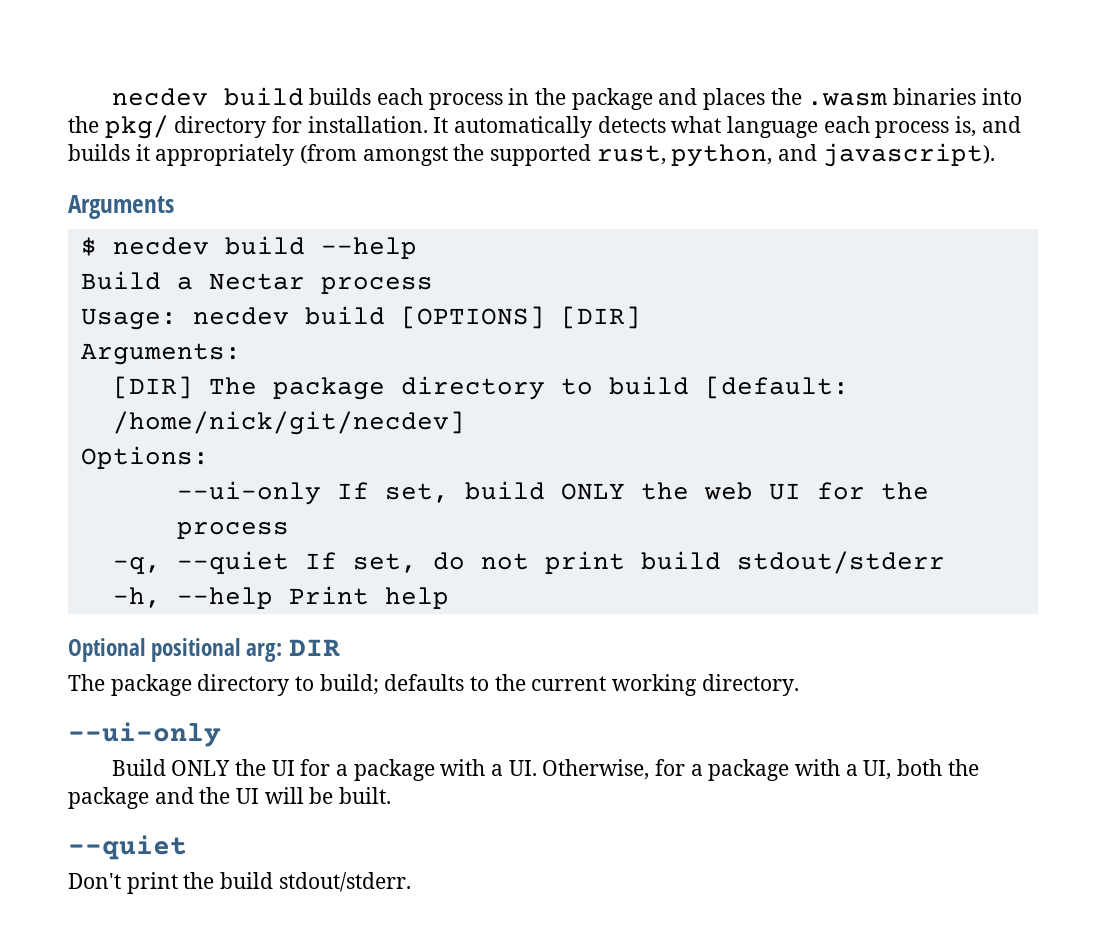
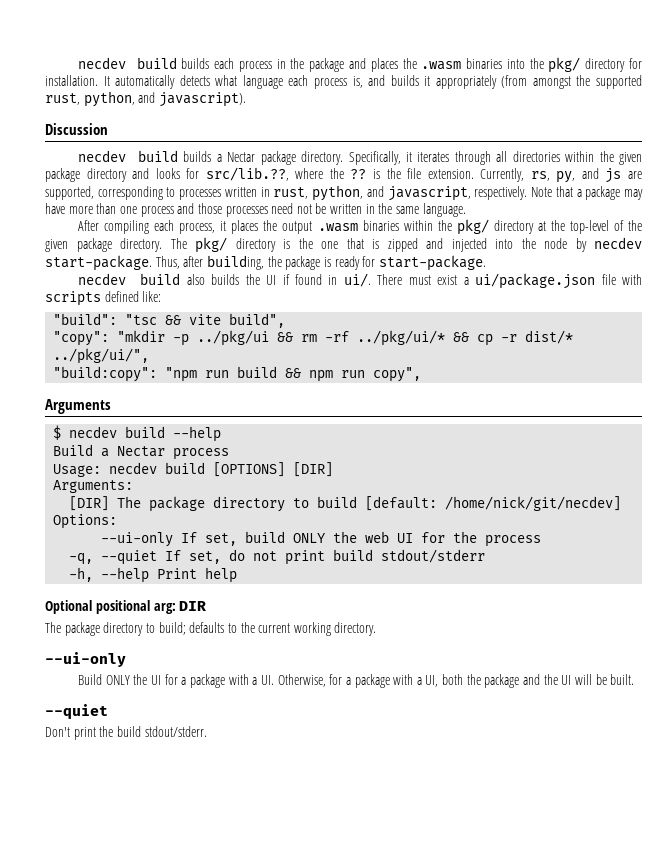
(995, 155) none -> [45,123,108,135] [78,150,643,165] [45,167,642,183] [45,185,644,201] [45,203,466,217] [78,219,643,235] [45,237,642,253] [45,255,486,271] [78,273,642,289] [45,291,162,306] [53,313,286,328] [53,330,574,346] [53,348,150,364] [53,366,422,382] // Discussion // necdev build builds a Nectar package directory. Specifically, it iterates through all directories within the given package directory and looks for src/lib.??, where the ?? is the file extension. Currently, rs, py, and js are supported, corresponding to processes written in rust, python, and javascript, respectively. Note that a package may have more than one process and those processes need not be written in the same language. // After compiling each process, it places the output .wasm binaries within the pkg/ directory at the top-level of the given package directory. The pkg/ directory is the one that is zipped and injected into the node by necdev start-package. Thus, after building, the package is ready for start-package. // necdev build also builds the UI if found in ui/. There must exist a ui/package.json file with scripts defined like: // "build": "tsc && vite build", // "copy": "mkdir -p ../pkg/ui && rm -rf ../pkg/ui/* && cp -r dist/* ../pkg/ui/", // "build:copy": "npm run build && npm run copy",

